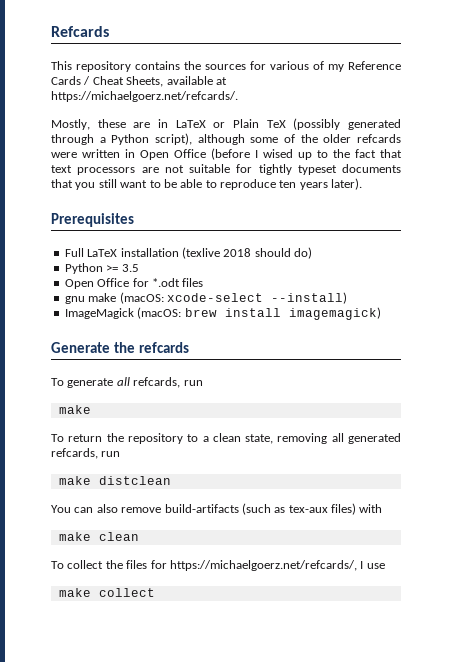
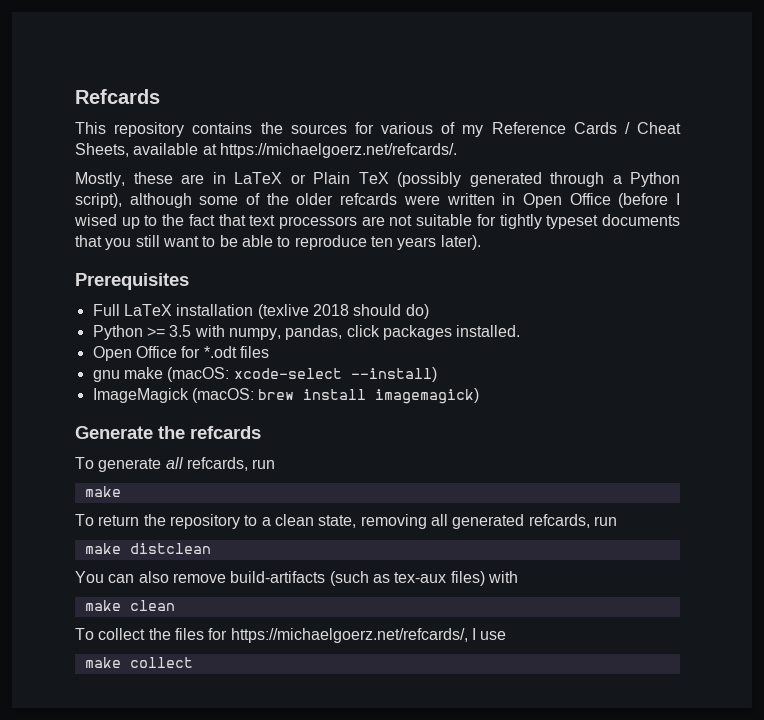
(139, 268) none -> [194,325,521,340] with numpy, pandas, click packages installed.

